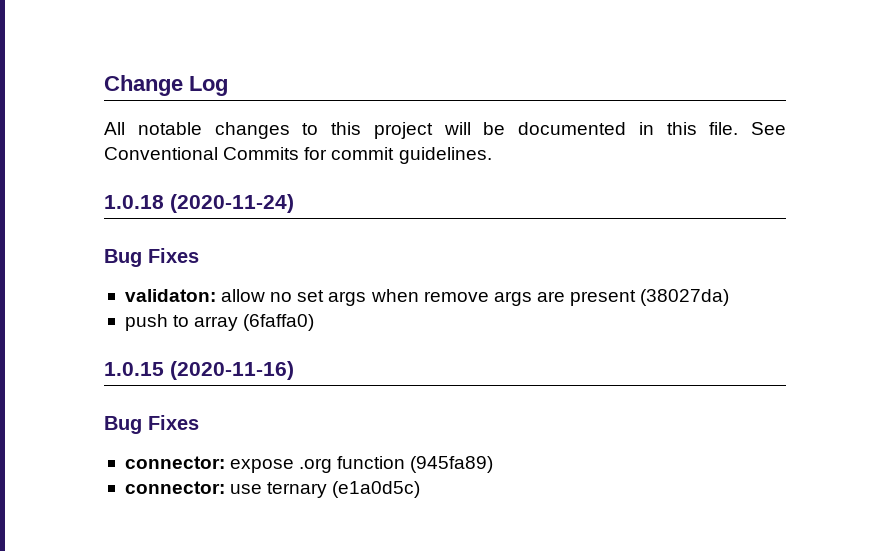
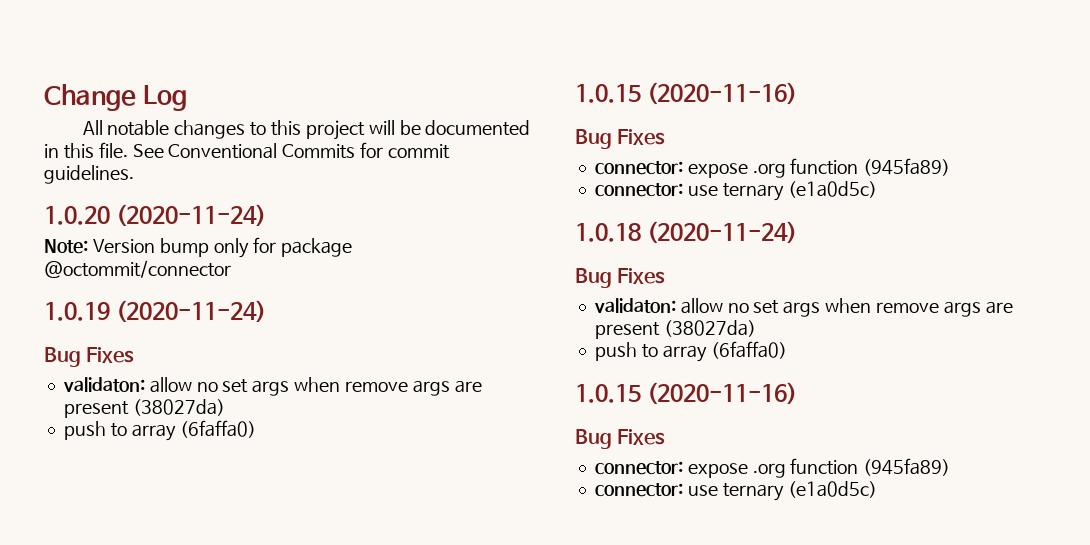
(492, 155) none -> [44,204,267,227] [44,237,353,258] [44,260,231,278] [44,300,267,323] [44,347,135,367] [62,377,482,396] [63,399,225,418] [63,420,257,441] [575,82,798,105] [575,129,666,149] [594,158,951,178] [594,181,878,201] // 1.0.20 (2020-11-24) // Note: Version bump only for package @octommit/connector // 1.0.19 (2020-11-24) // Bug Fixes // validaton: allow no set args when remove args are present (38027da) // push to array (6faffa0) // 1.0.15 (2020-11-16) // Bug Fixes // connector: expose .org function (945fa89) // connector: use ternary (e1a0d5c)

